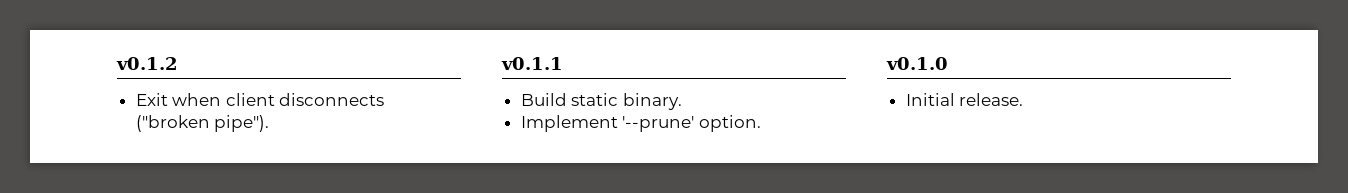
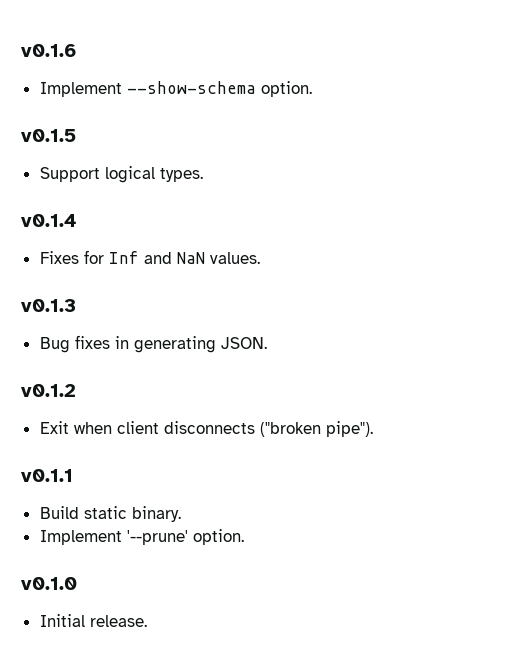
(116, 63) none -> [21,44,77,57] [39,81,312,97] [21,129,76,142] [39,166,203,183] [21,214,77,227] [39,250,260,264] [21,299,76,312] [39,335,267,353] v0.1.6 // Implement --show-schema option. // v0.1.5 // Support logical types. // v0.1.4 // Fixes for Inf and NaN values. // v0.1.3 // Bug fixes in generating JSON. //

